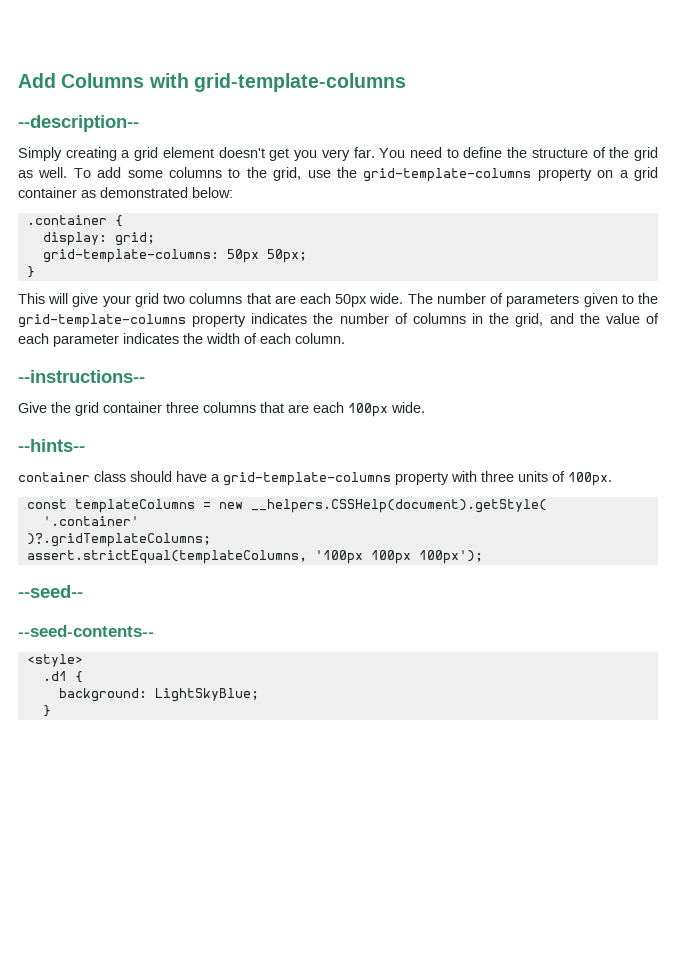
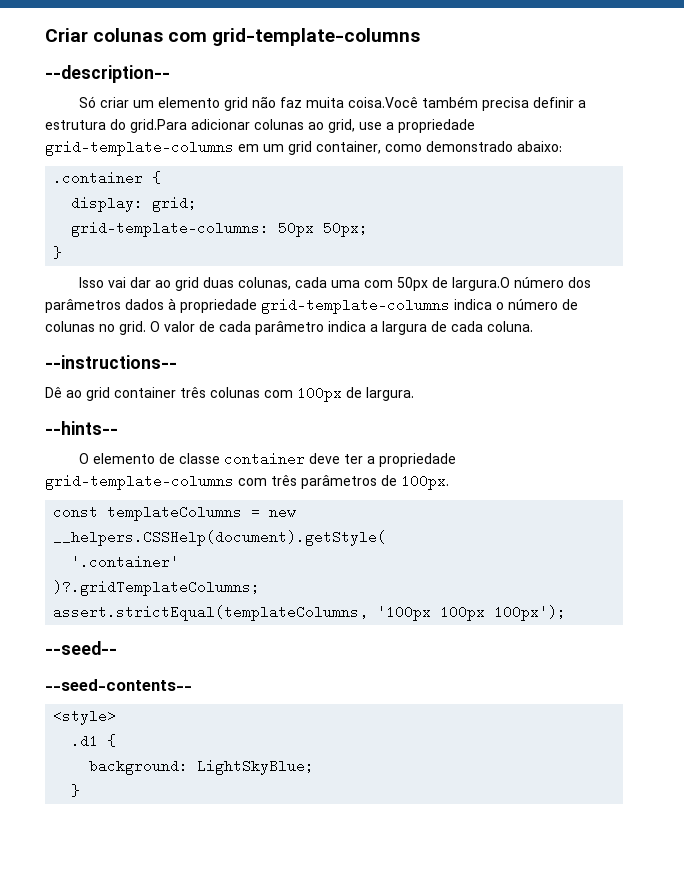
[18,73,189,88] Add Columns with -> [45,28,208,42] Criar colunas com
[18,147,658,161] [18,167,658,182] [18,187,233,198] Simply creating a grid element doesn't get you very far. You need to define the structure of the grid as well. To add some columns to the grid, use the grid-template-columns property on a grid container as demonstrated below: -> [78,96,586,111] [45,119,475,133] [45,140,562,156] Só criar um elemento grid não faz muita coisa.Você também precisa definir a estrutura do grid.Para adicionar colunas ao grid, use a propriedade grid-template-columns em um grid container, como demonstrado abaixo:
[18,293,658,307] [18,313,659,328] [18,333,345,347] [18,370,145,383] [18,402,425,417] [18,439,85,452] [18,471,565,486] This will give your grid two columns that are each 50px wide. The number of parameters given to the grid-template-columns property indicates the number of columns in the grid, and the value of each parameter indicates the width of each column. // --instructions-- // Give the grid container three columns that are each 100px wide. // --hints-- // container class should have a grid-template-columns property with three units of -> [78,277,591,291] [45,298,578,314] [45,321,533,335] [45,355,177,369] [45,386,414,402] [45,421,118,435] [78,452,456,467] [45,474,397,490] Isso vai dar ao grid duas colunas, cada uma com 50px de largura.O número dos parâmetros dados à propriedade grid-template-columns indica o número de colunas no grid. O valor de cada parâmetro indica a largura de cada coluna. // --instructions-- // Dê ao grid container três colunas com 100px de largura. // --hints-- // O elemento de classe container deve ter a propriedade grid-template-columns com três parâmetros de

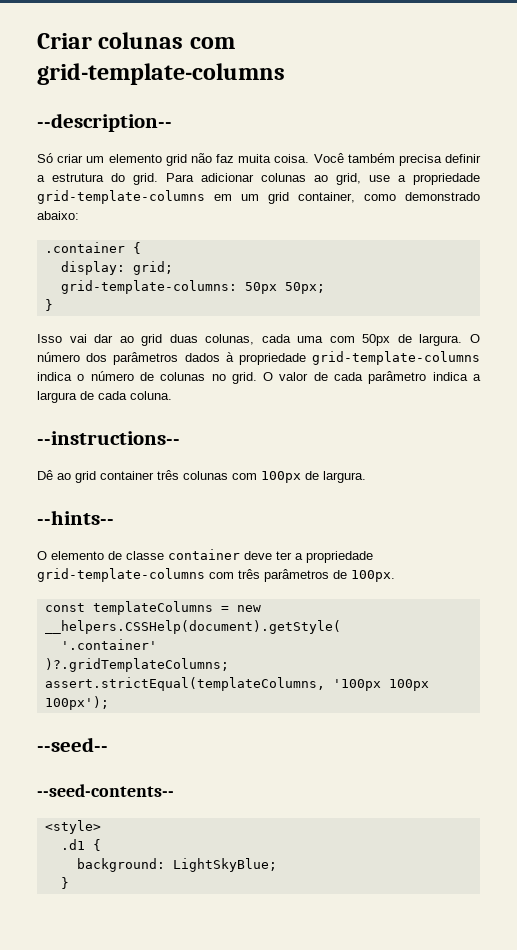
[347,97,418,108] coisa.Você -> [274,153,344,163] coisa. Você
[130,119,187,133] grid.Para -> [133,173,194,185] grid. Para
[451,277,510,291] largura.O -> [419,334,481,346] largura. O

